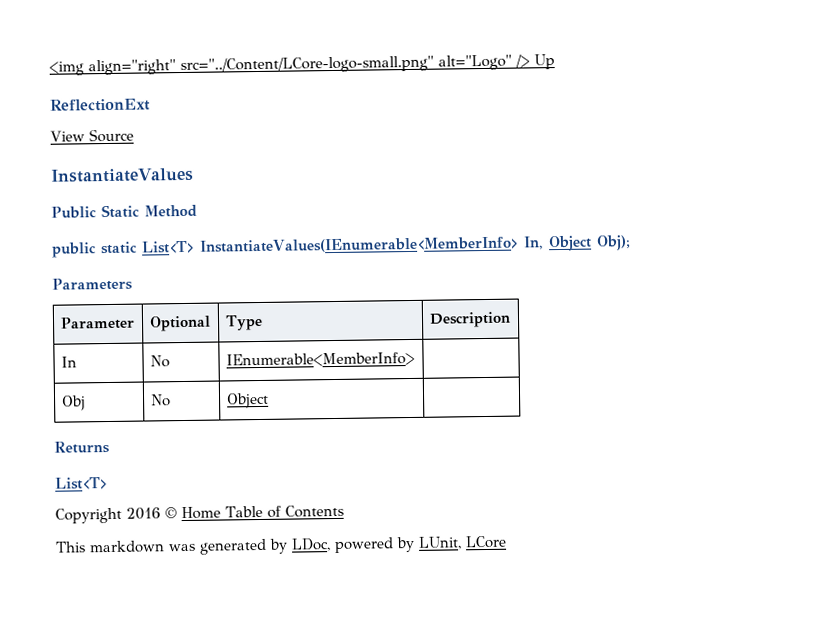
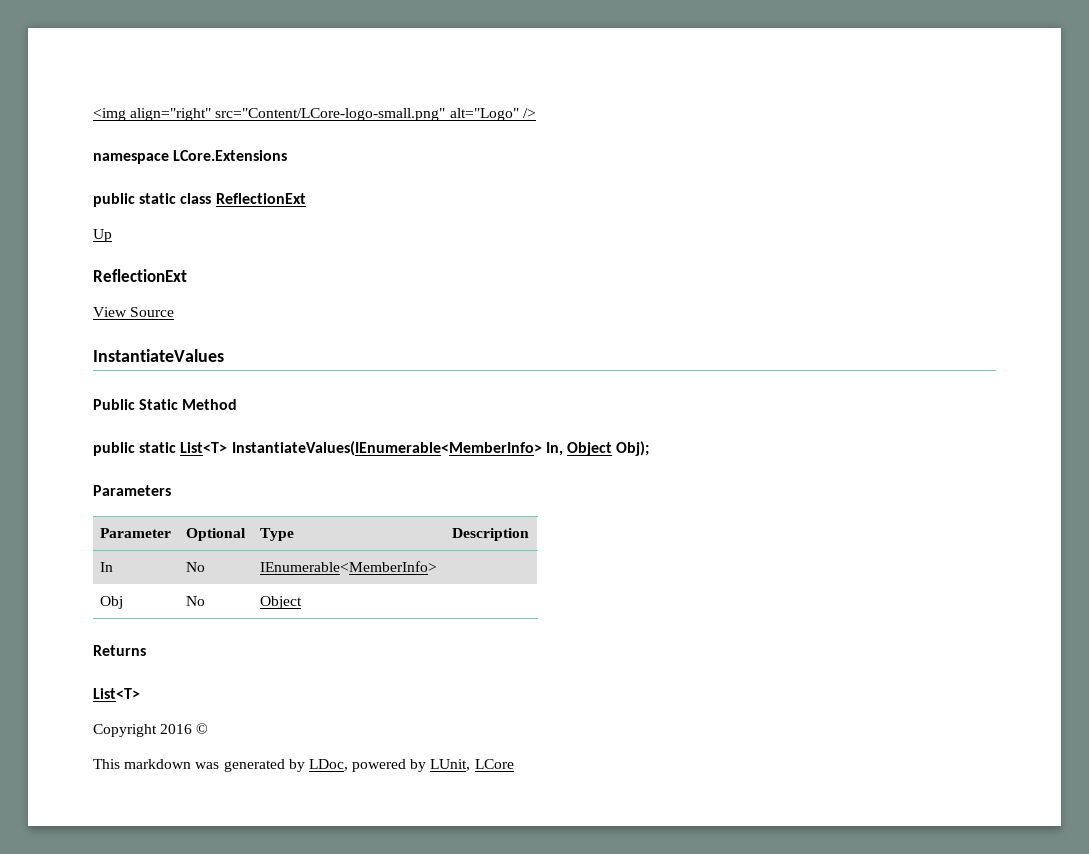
[180,55,434,75] src="../Content/LCore-logo-small.png" -> [215,108,446,121] src="Content/LCore-logo-small.png"
(530, 61) none -> [93,150,288,164] [93,193,306,207] // namespace LCore.Extensions // public static class ReflectionExt //
[181,504,344,520] Home Table of Contents -> (209, 728) none

